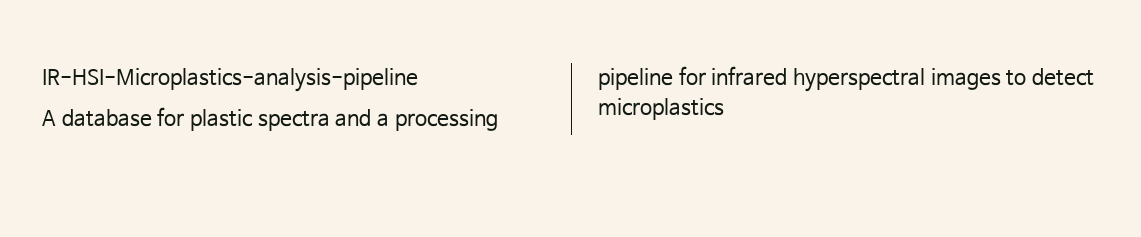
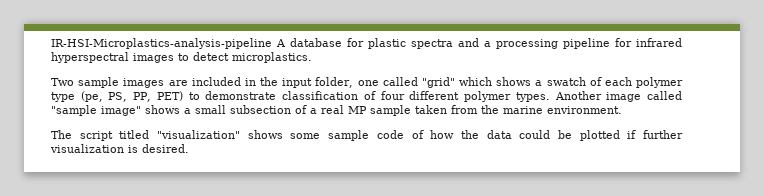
(418, 80) // -> (272, 43) none
[598,98,724,120] microplastics -> [232,52,312,63] [51,77,683,88] [51,91,682,102] [51,105,622,116] [51,130,683,141] [50,144,189,153] microplastics. // Two sample images are included in the input folder, one called "grid" which shows a swatch of each polymer type (pe, PS, PP, PET) to demonstrate classification of four different polymer types. Another image called "sample image" shows a small subsection of a real MP sample taken from the marine environment. // The script titled "visualization" shows some sample code of how the data could be plotted if further visualization is desired.

